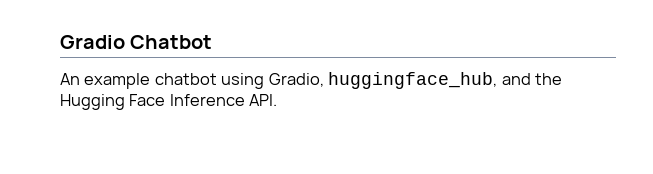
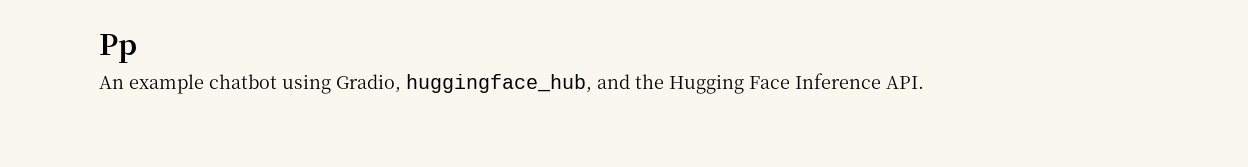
[60,35,213,49] Gradio Chatbot -> [99,34,137,63] Pp

